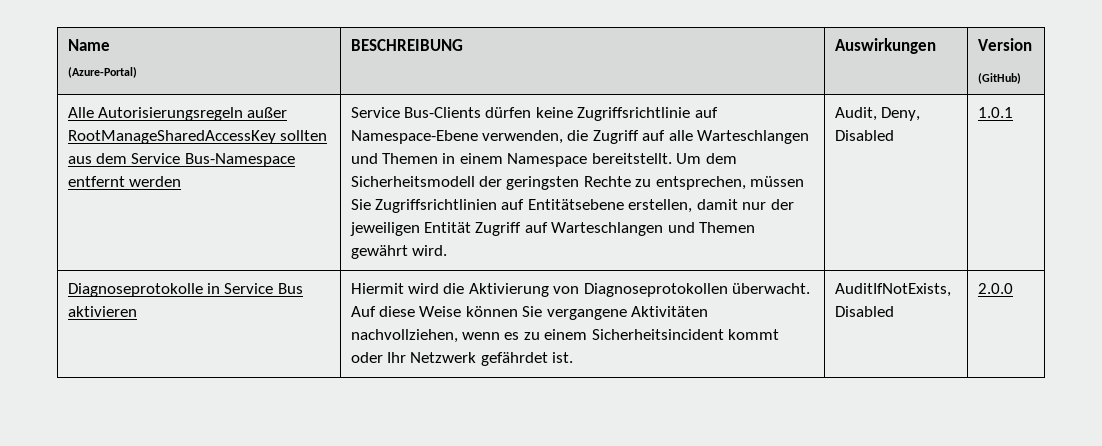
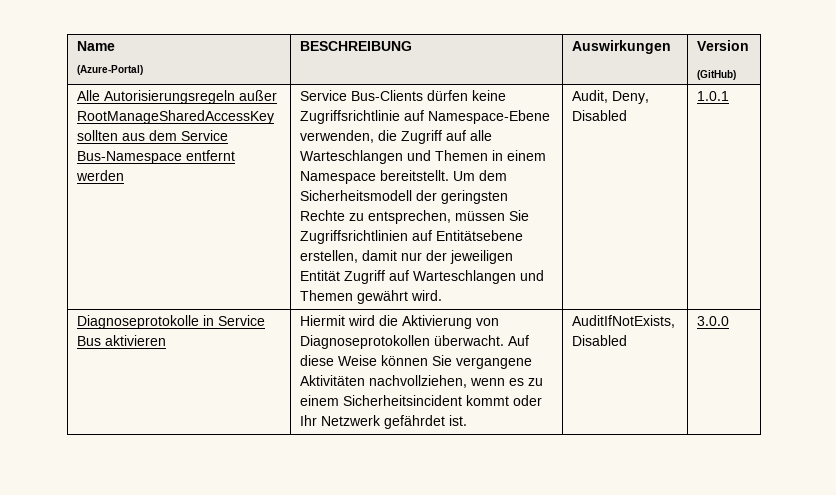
[977,283,1013,294] 2.0.0 -> [696,316,729,326] 3.0.0

